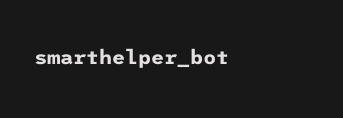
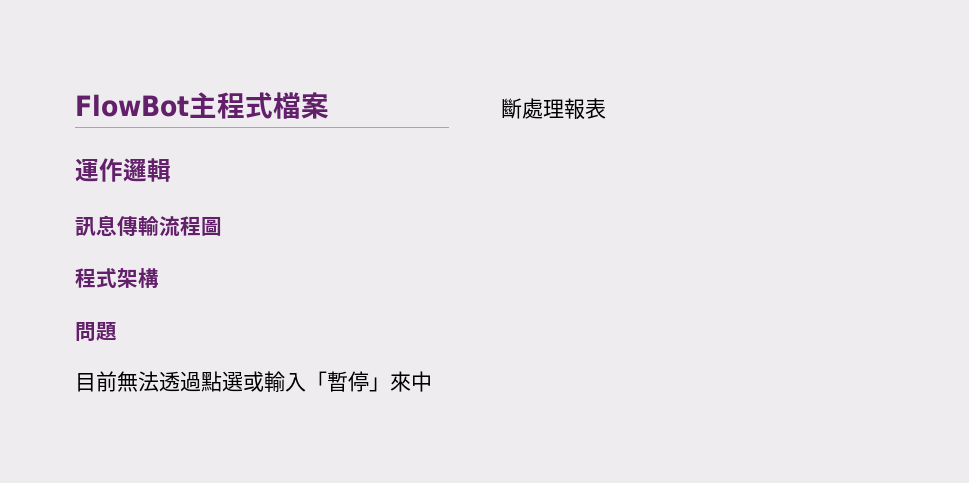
[34,48,229,68] smarthelper_bot -> [75,92,329,119] [75,158,171,182] [75,215,222,237] [75,268,159,288] [75,322,117,341] [75,371,432,393] [501,98,606,120] FlowBot主程式檔案 // 運作邏輯 // 訊息傳輸流程圖 // 程式架構 // 問題 // 目前無法透過點選或輸入「暫停」來中斷處理報表

